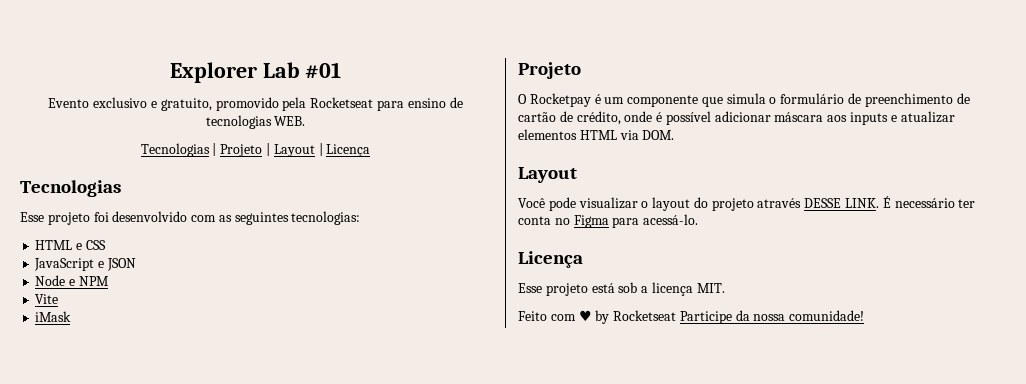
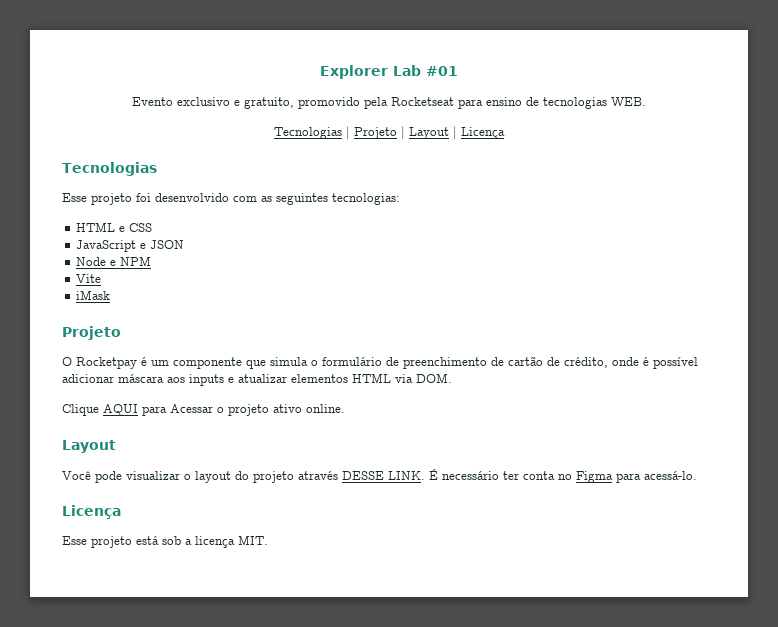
(675, 135) none -> [62,404,345,416] // Clique AQUI para Acessar o projeto ativo online.
[518,310,865,324] // Feito com ♥ by Rocketseat Participe da nossa comunidade! -> (268, 540) none

